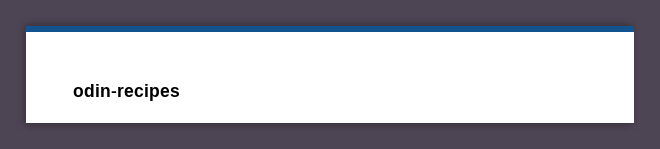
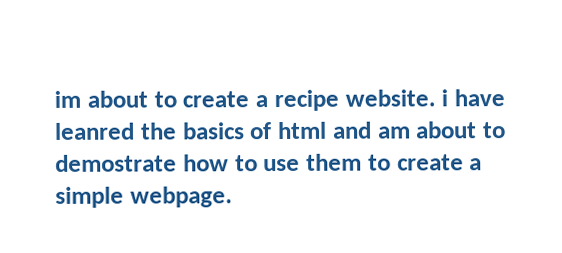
[73,84,180,101] odin-recipes -> [54,89,505,112] [54,121,506,140] [55,153,483,172] [55,186,233,208] im about to create a recipe website. i have leanred the basics of html and am about to demostrate how to use them to create a simple webpage.

